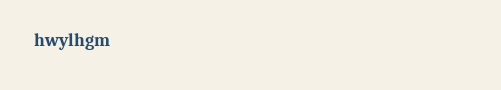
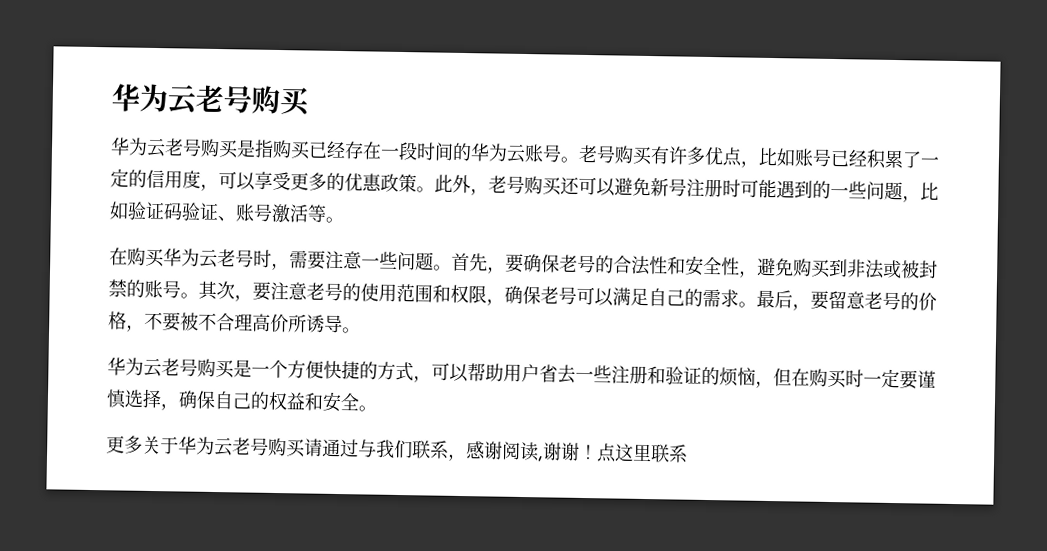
[34,33,110,50] hwylhgm -> [111,83,312,117] [110,137,939,169] [110,168,939,203] [109,201,344,224] [109,247,938,279] [108,279,937,311] [108,311,361,334] [107,357,936,390] [106,388,377,413] [106,435,688,463] 华为云老号购买 // 华为云老号购买是指购买已经存在一段时间的华为云账号。老号购买有许多优点，比如账号已经积累了一定的信用度，可以享受更多的优惠政策。此外，老号购买还可以避免新号注册时可能遇到的一些问题，比如验证码验证、账号激活等。 // 在购买华为云老号时，需要注意一些问题。首先，要确保老号的合法性和安全性，避免购买到非法或被封禁的账号。其次，要注意老号的使用范围和权限，确保老号可以满足自己的需求。最后，要留意老号的价格，不要被不合理高价所诱导。 // 华为云老号购买是一个方便快捷的方式，可以帮助用户省去一些注册和验证的烦恼，但在购买时一定要谨慎选择，确保自己的权益和安全。 // 更多关于华为云老号购买请通过与我们联系，感谢阅读,谢谢！点这里联系

